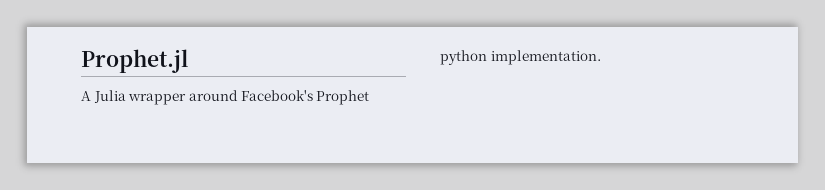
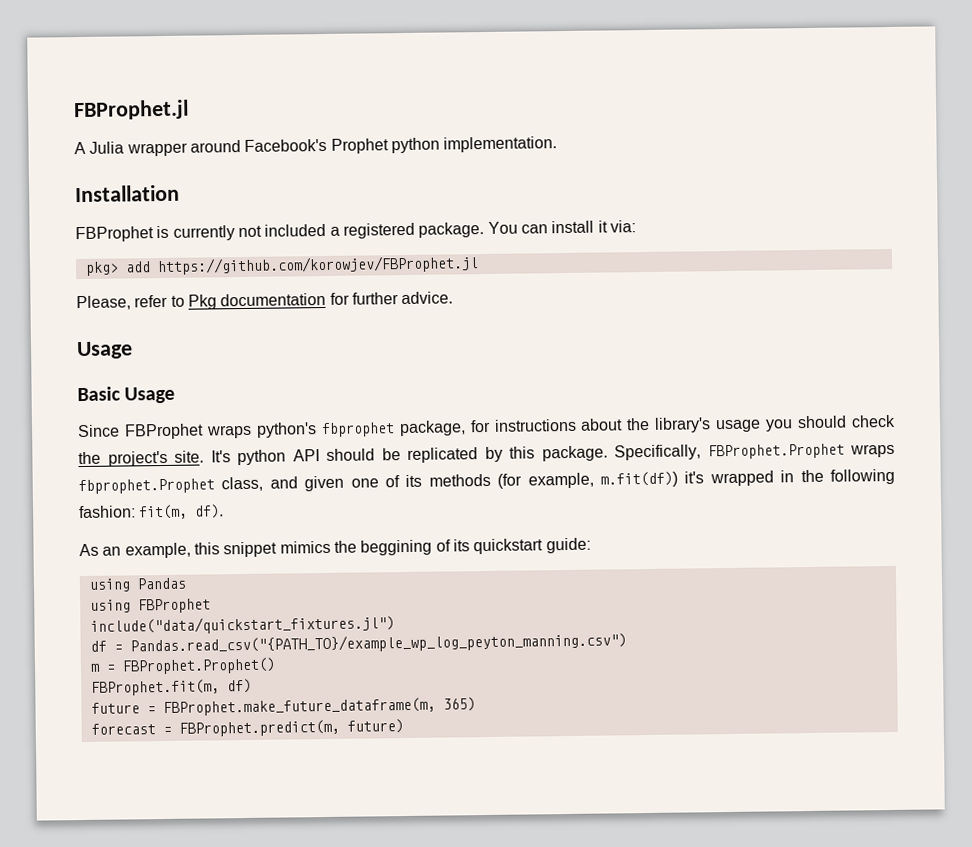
[81,49,188,73] Prophet.jl -> [73,99,189,121] FBProphet.jl
(601, 57) none -> [75,184,180,203] [75,220,636,243] [84,255,479,276] [76,291,454,311] [76,341,133,360] [77,386,176,404] [77,414,897,440] [78,443,895,467] [78,468,895,495] [78,504,225,520] [79,537,591,559] [88,577,187,592] [89,598,211,614] [89,615,395,635] [89,632,627,655] [89,657,276,675] [90,678,252,696] [90,697,476,717] [90,719,404,737] // Installation // FBProphet is currently not included a registered package. You can install it via: // pkg> add https://github.com/korowjev/FBProphet.jl // Please, refer to Pkg documentation for further advice. // Usage // Basic Usage // Since FBProphet wraps python's fbprophet package, for instructions about the library's usage you should check the project's site. It's python API should be replicated by this package. Specifically, FBProphet.Prophet wraps fbprophet.Prophet class, and given one of its methods (for example, m.fit(df)) it's wrapped in the following fashion: fit(m, df). // As an example, this snippet mimics the beggining of its quickstart guide: // using Pandas // using FBProphet // include("data/quickstart_fixtures.jl") // df = Pandas.read_csv("{PATH_TO}/example_wp_log_peyton_manning.csv") // m = FBProphet.Prophet() // FBProphet.fit(m, df) // future = FBProphet.make_future_dataframe(m, 365) // forecast = FBProphet.predict(m, future)

